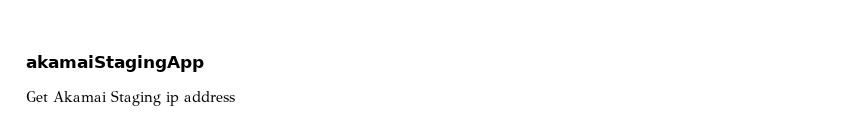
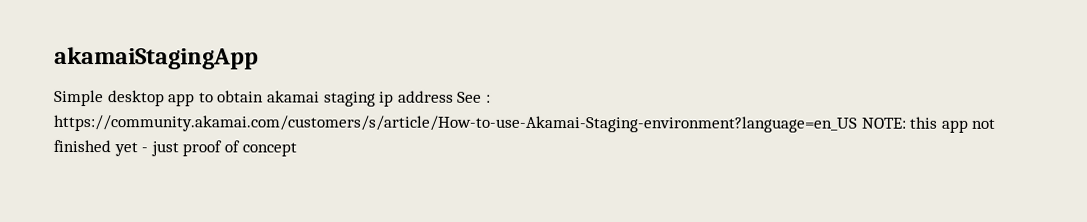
[26,90,235,106] Get Akamai Staging ip address -> [54,89,491,107] [53,114,996,133] [53,139,297,157] Simple desktop app to obtain akamai staging ip address See : https://community.akamai.com/customers/s/article/How-to-use-Akamai-Staging-environment?language=en_US NOTE: this app not finished yet - just proof of concept

